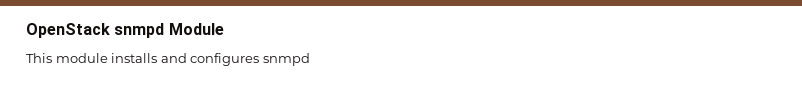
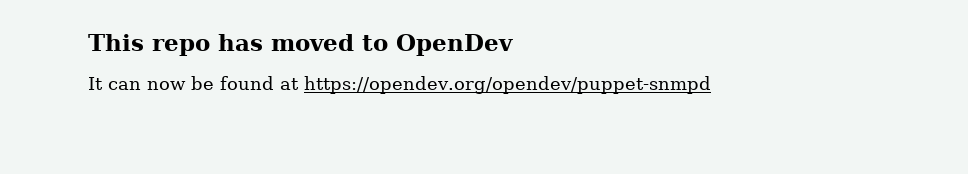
[26,23,224,38] [26,53,310,66] OpenStack snmpd Module // This module installs and configures snmpd -> [88,34,513,56] [88,76,711,94] This repo has moved to OpenDev // It can now be found at https://opendev.org/opendev/puppet-snmpd

